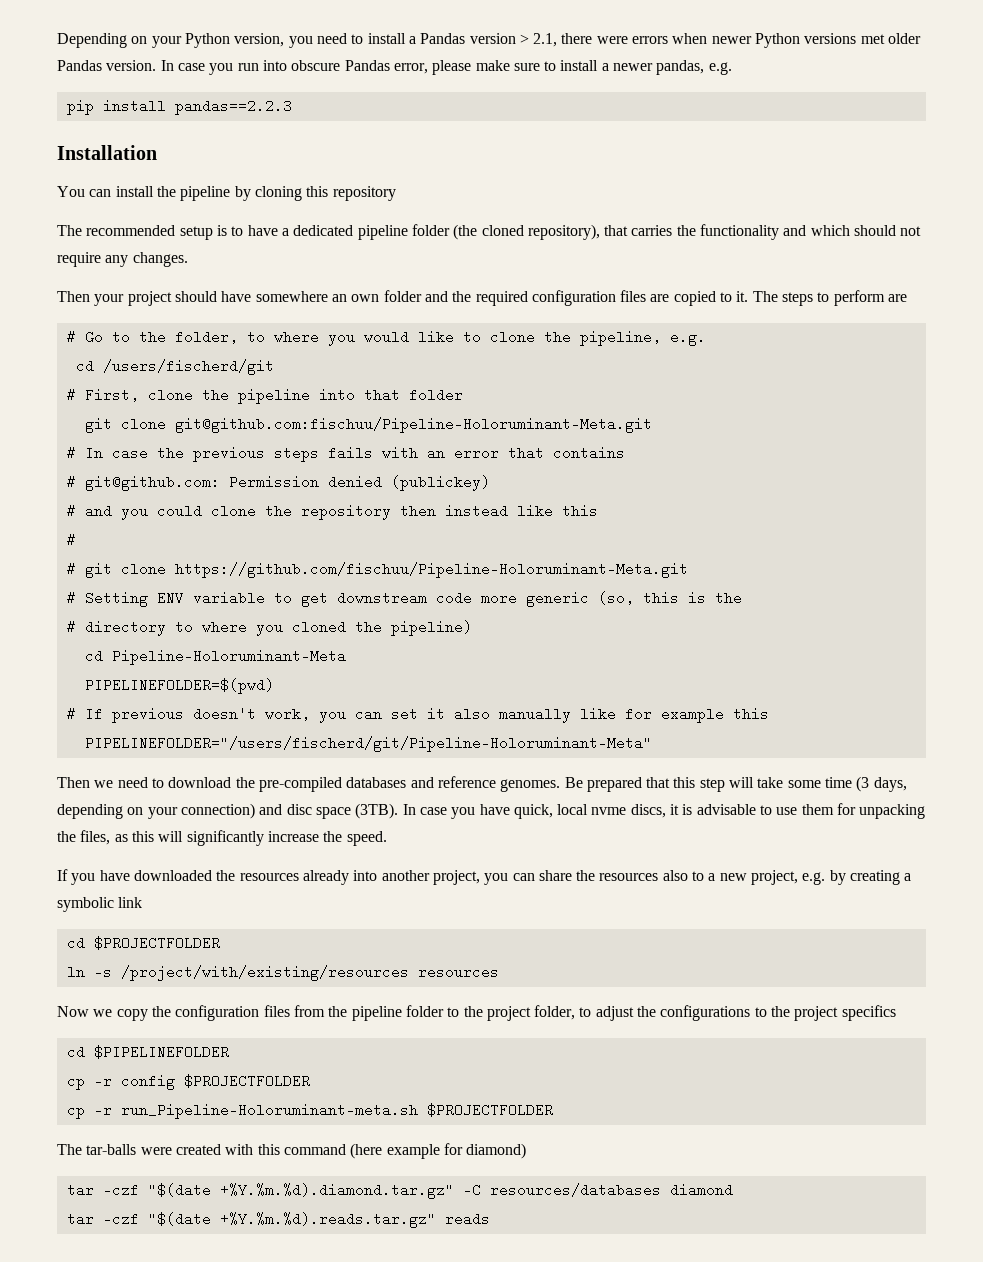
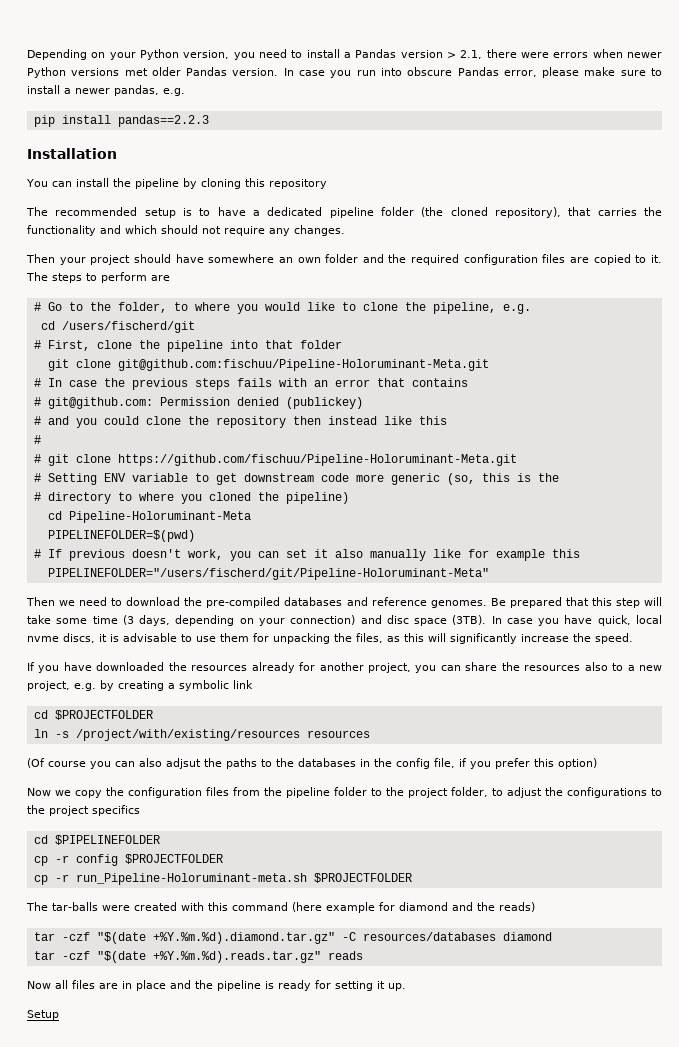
[353,870,378,881] into -> [299,662,316,671] for
(499, 972) none -> [27,758,597,769] // (Of course you can also adjsut the paths to the databases in the config file, if you prefer this option)
[466,1143,527,1159] diamond) -> [399,902,535,912] diamond and the reads)
(490, 1219) none -> [27,980,406,991] [27,1010,59,1020] // Now all files are in place and the pipeline is ready for setting it up. // Setup

